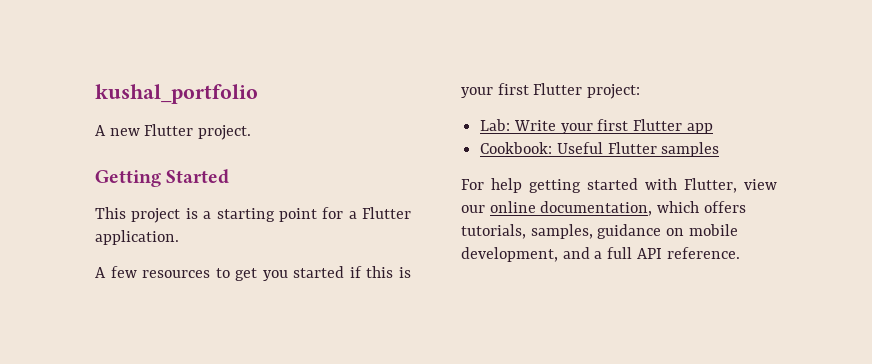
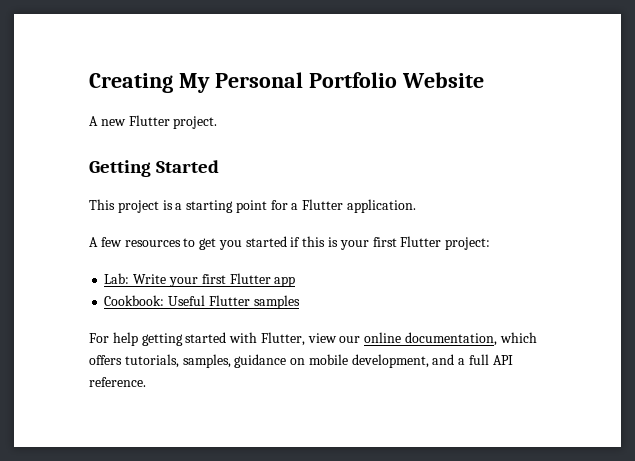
[95,84,258,104] kushal_portfolio -> [89,72,484,93] Creating My Personal Portfolio Website

